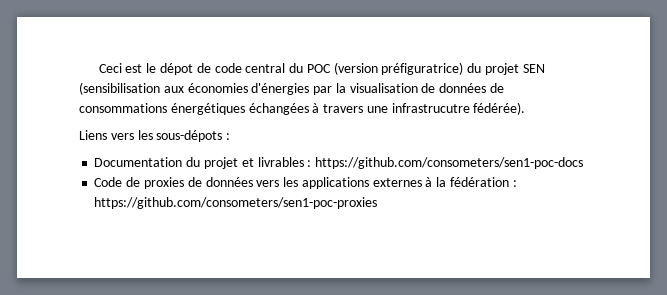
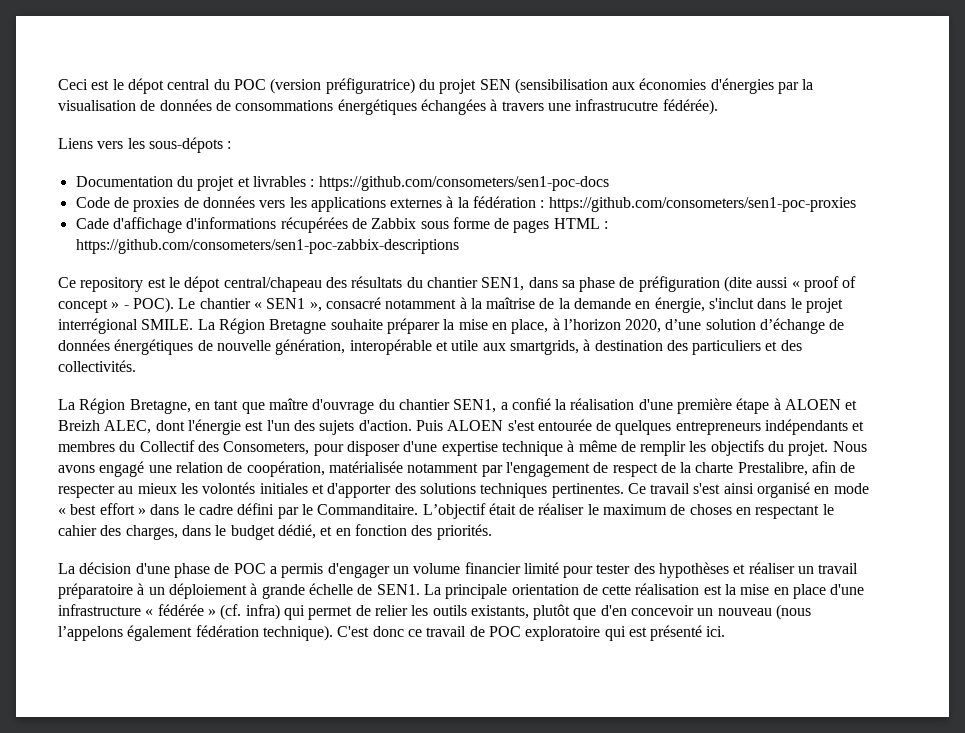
[196,63,242,73] de code -> (164, 86) none
(378, 203) none -> [75,217,609,233] [75,239,459,254] [58,276,857,292] [58,297,844,313] [58,318,845,334] [58,339,802,355] [58,360,136,372] [58,398,858,414] [58,419,865,435] [58,440,867,456] [58,461,856,477] [58,482,869,498] [58,503,834,519] [58,524,492,540] [58,562,859,578] [58,583,865,599] [58,604,812,620] [58,625,726,641] // Cade d'affichage d'informations récupérées de Zabbix sous forme de pages HTML : https://github.com/consometers/sen1-poc-zabbix-descriptions // Ce repository est le dépot central/chapeau des résultats du chantier SEN1, dans sa phase de préfiguration (dite aussi « proof of concept » - POC). Le chantier « SEN1 », consacré notamment à la maîtrise de la demande en énergie, s'inclut dans le projet interrégional SMILE. La Région Bretagne souhaite préparer la mise en place, à l’horizon 2020, d’une solution d’échange de données énergétiques de nouvelle génération, interopérable et utile aux smartgrids, à destination des particuliers et des collectivités. // La Région Bretagne, en tant que maître d'ouvrage du chantier SEN1, a confié la réalisation d'une première étape à ALOEN et Breizh ALEC, dont l'énergie est l'un des sujets d'action. Puis ALOEN s'est entourée de quelques entrepreneurs indépendants et membres du Collectif des Consometers, pour disposer d'une expertise technique à même de remplir les objectifs du projet. Nous avons engagé une relation de coopération, matérialisée notamment par l'engagement de respect de la charte Prestalibre, afin de respecter au mieux les volontés initiales et d'apporter des solutions techniques pertinentes. Ce travail s'est ainsi organisé en mode « best effort » dans le cadre défini par le Commanditaire. L’objectif était de réaliser le maximum de choses en respectant le cahier des charges, dans le budget dédié, et en fonction des priorités. // La décision d'une phase de POC a permis d'engager un volume financier limité pour tester des hypothèses et réaliser un travail préparatoire à un déploiement à grande échelle de SEN1. La principale orientation de cette réalisation est la mise en place d'une infrastructure « fédérée » (cf. infra) qui permet de relier les outils existants, plutôt que d'en concevoir un nouveau (nous l’appelons également fédération technique). C'est donc ce travail de POC exploratoire qui est présenté ici.

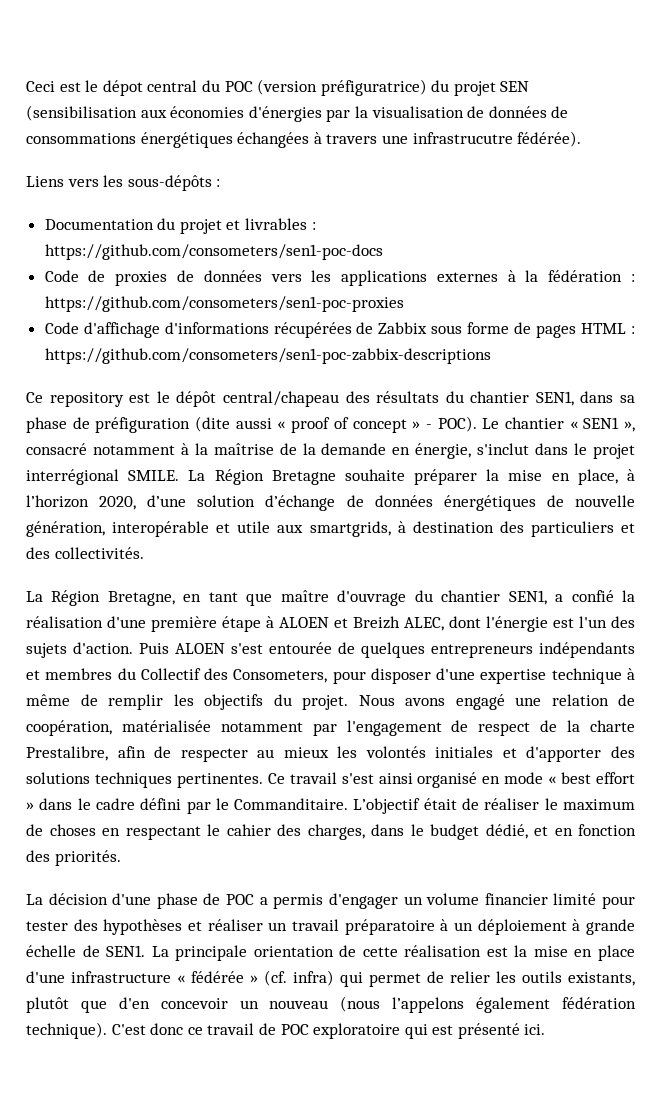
[148,137,223,153] sous-dépots -> [127,175,212,191] sous-dépôts
[75,218,109,229] Cade -> [44,322,79,334] Code
[184,276,221,292] dépot -> [176,391,217,407] dépôt

